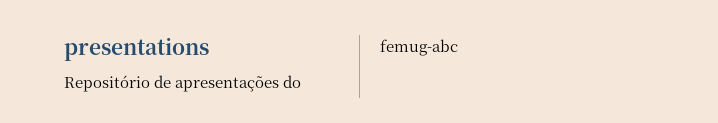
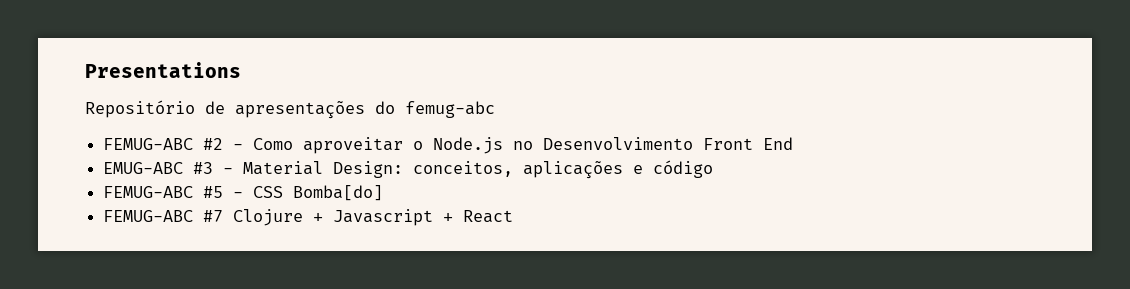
[64,37,209,61] presentations -> [85,62,241,78] Presentations
(458, 47) none -> [103,137,794,154] [103,160,714,179] [103,185,384,201] [103,209,514,226] // FEMUG-ABC #2 - Como aproveitar o Node.js no Desenvolvimento Front End // EMUG-ABC #3 - Material Design: conceitos, aplicações e código // FEMUG-ABC #5 - CSS Bomba[do] // FEMUG-ABC #7 Clojure + Javascript + React

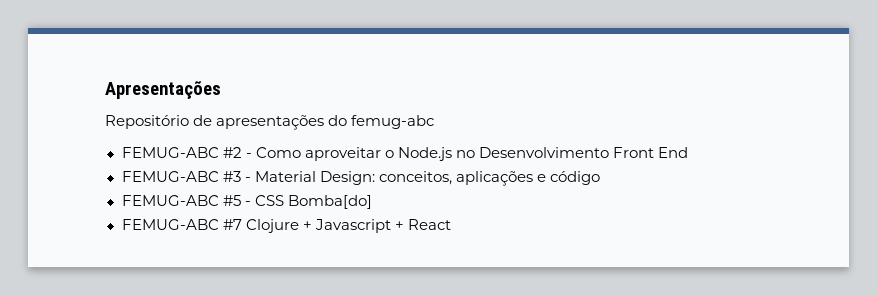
[85,62,241,78] Presentations -> [105,81,221,99] Apresentações
[103,162,184,174] EMUG-ABC -> [121,171,219,182] FEMUG-ABC

